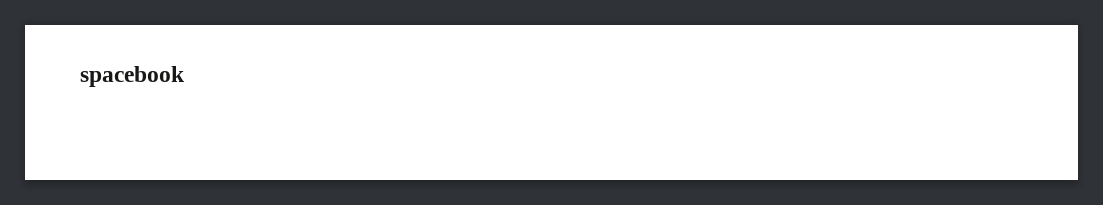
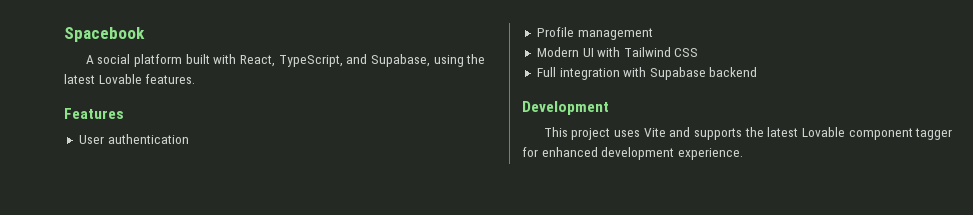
[80,66,185,87] spacebook -> [64,27,145,42] [85,54,486,67] [64,74,196,84] [64,108,124,119] [78,134,189,144] [536,27,653,40] [536,47,699,57] [536,67,758,80] [522,101,609,115] [543,127,953,140] [522,147,743,160] Spacebook // A social platform built with React, TypeScript, and Supabase, using the latest Lovable features. // Features // User authentication // Profile management // Modern UI with Tailwind CSS // Full integration with Supabase backend // Development // This project uses Vite and supports the latest Lovable component tagger for enhanced development experience.

